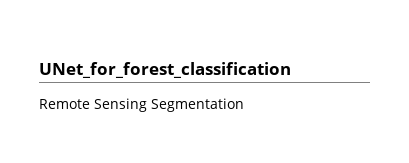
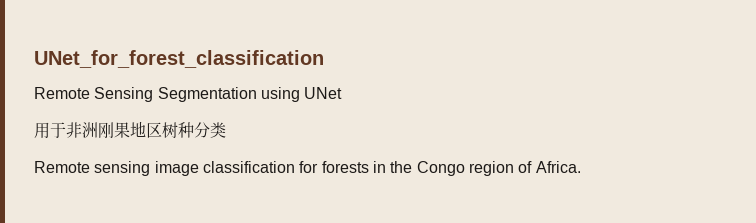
(244, 105) none -> [260,87,343,102] [34,121,226,139] [34,161,581,176] using UNet // 用于非洲刚果地区树种分类 // Remote sensing image classification for forests in the Congo region of Africa.

